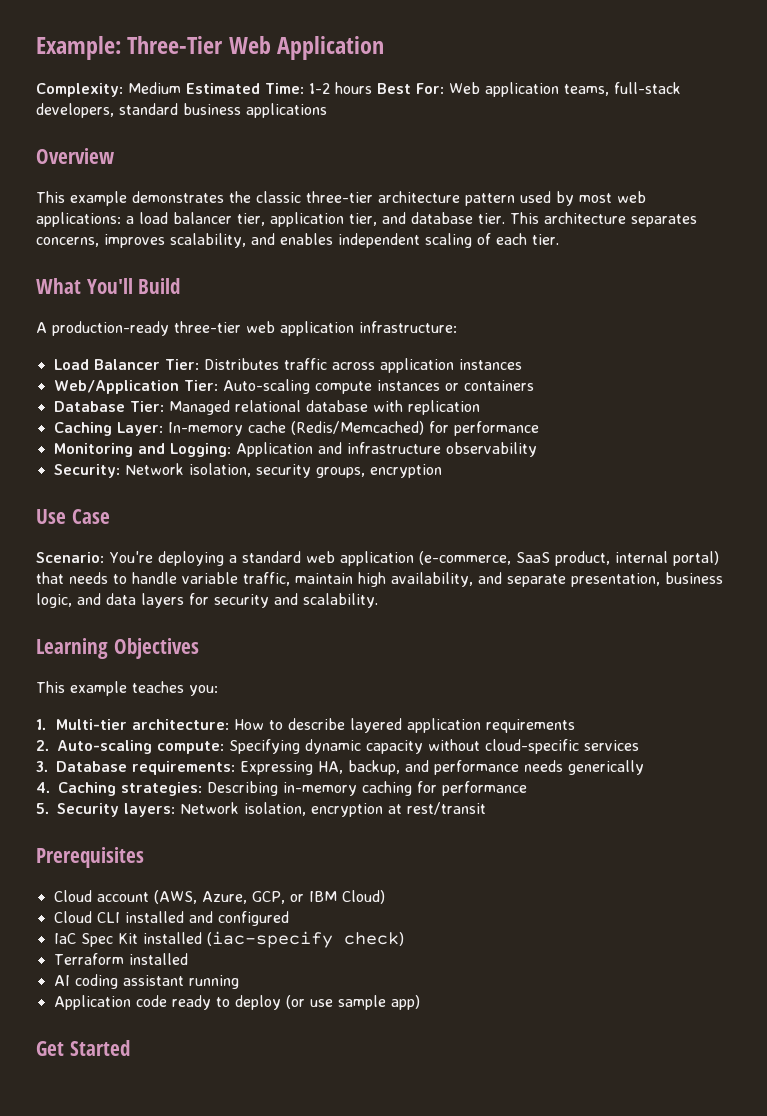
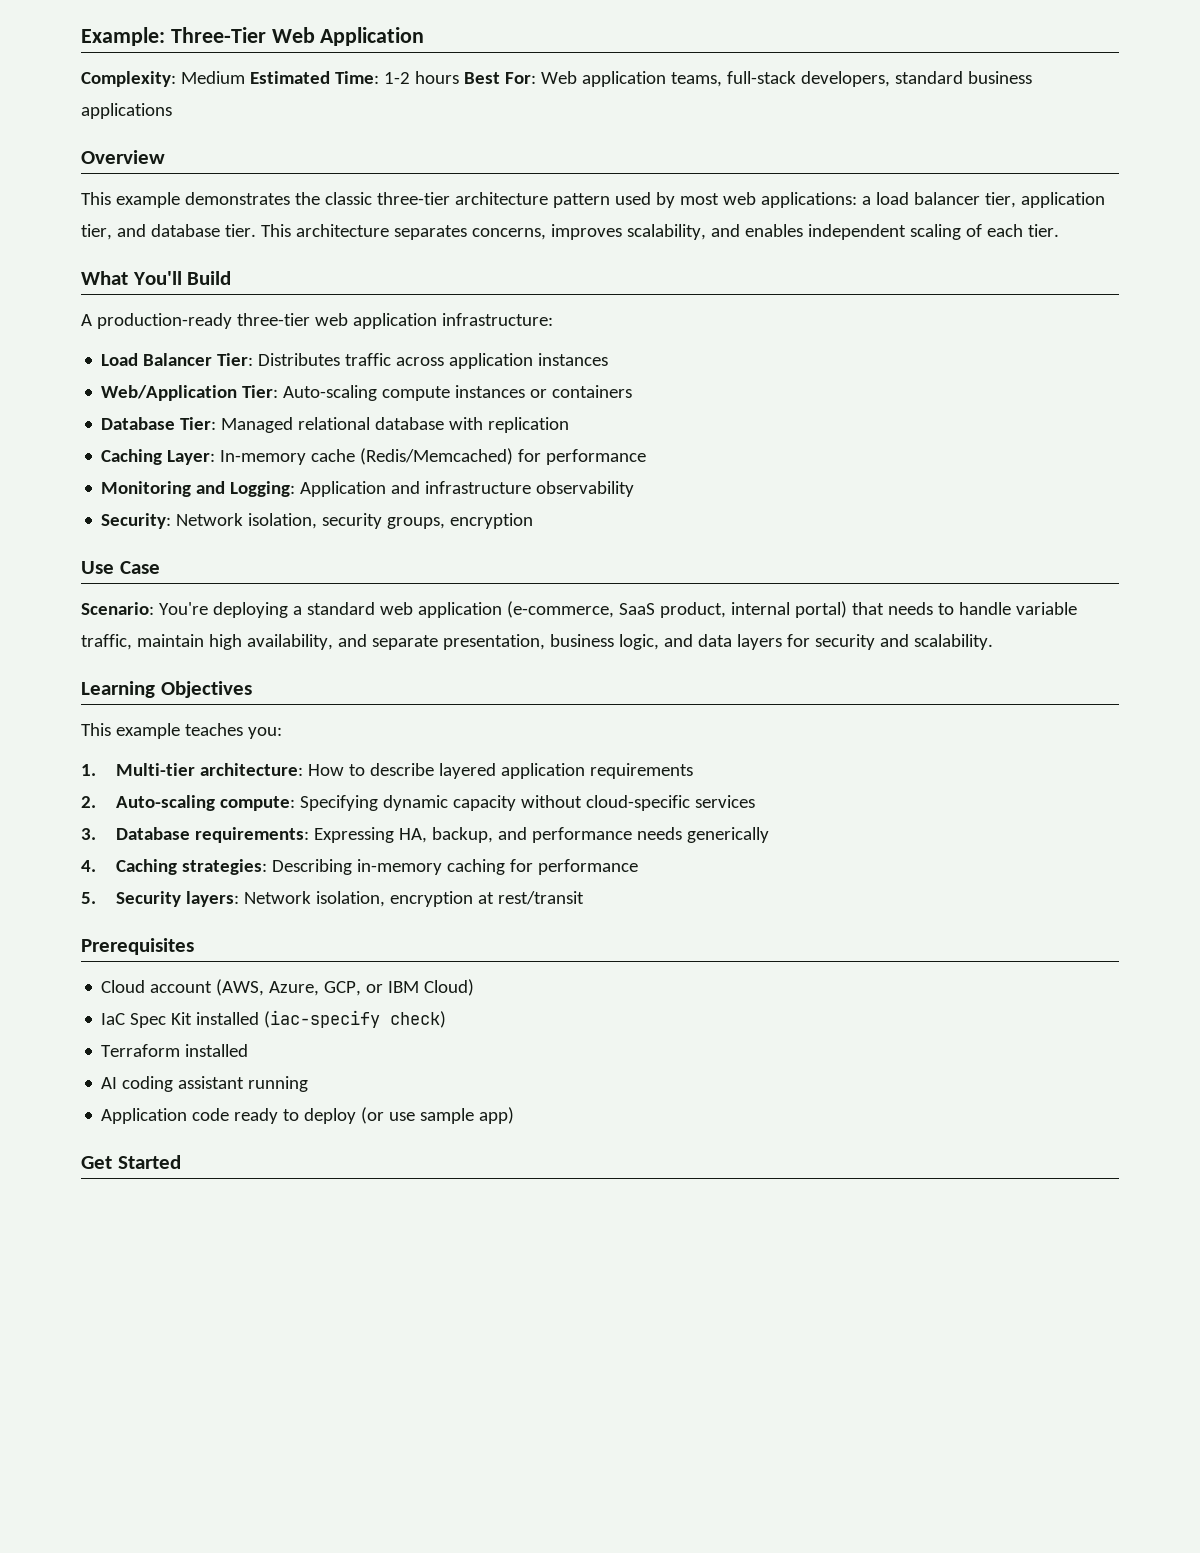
[53,911,289,926] // Cloud CLI installed and configured -> (475, 987) none

